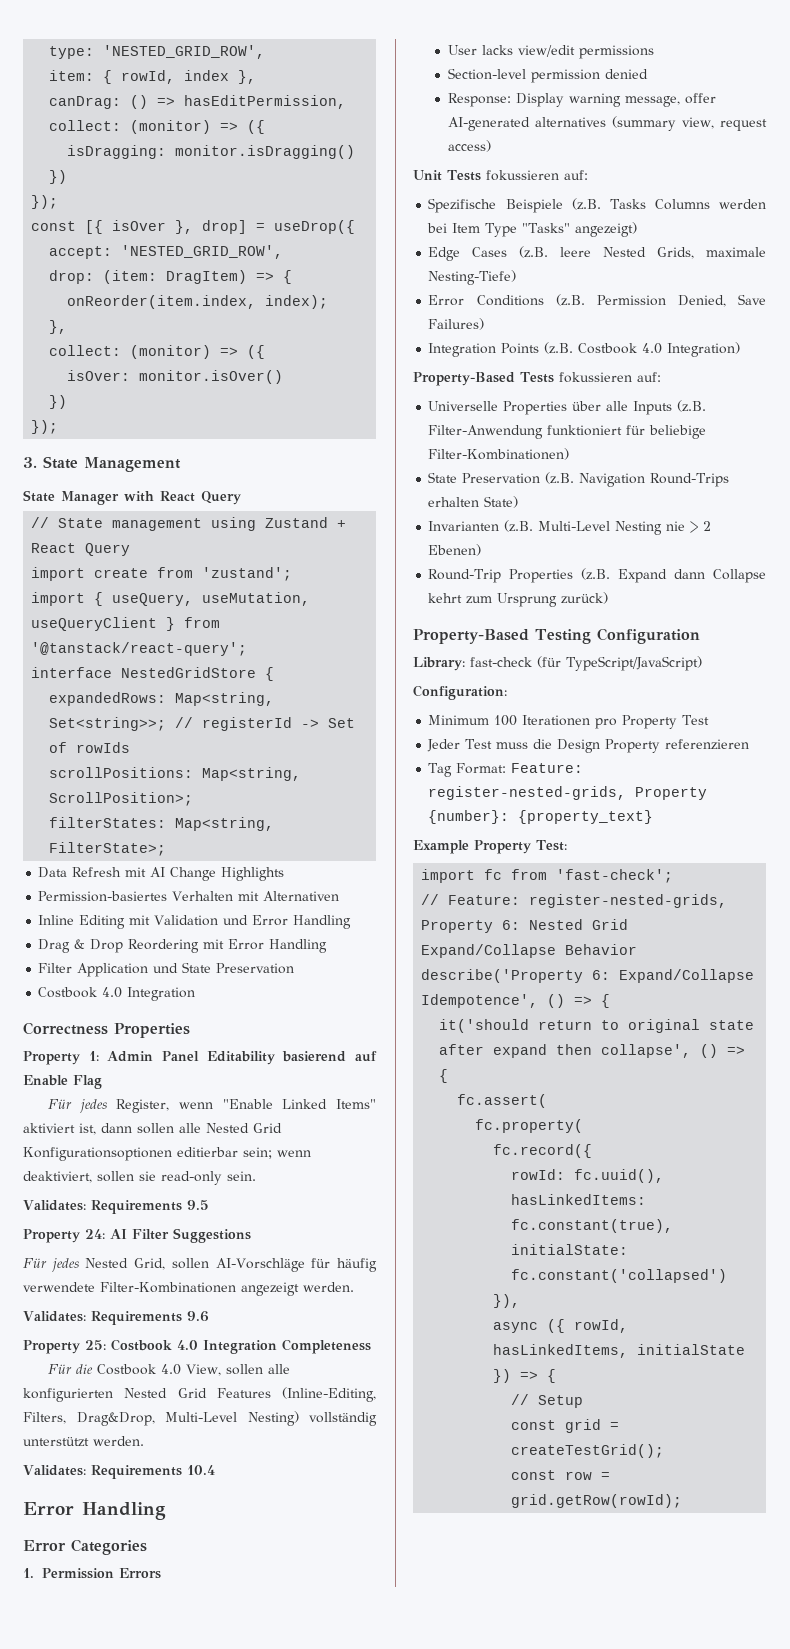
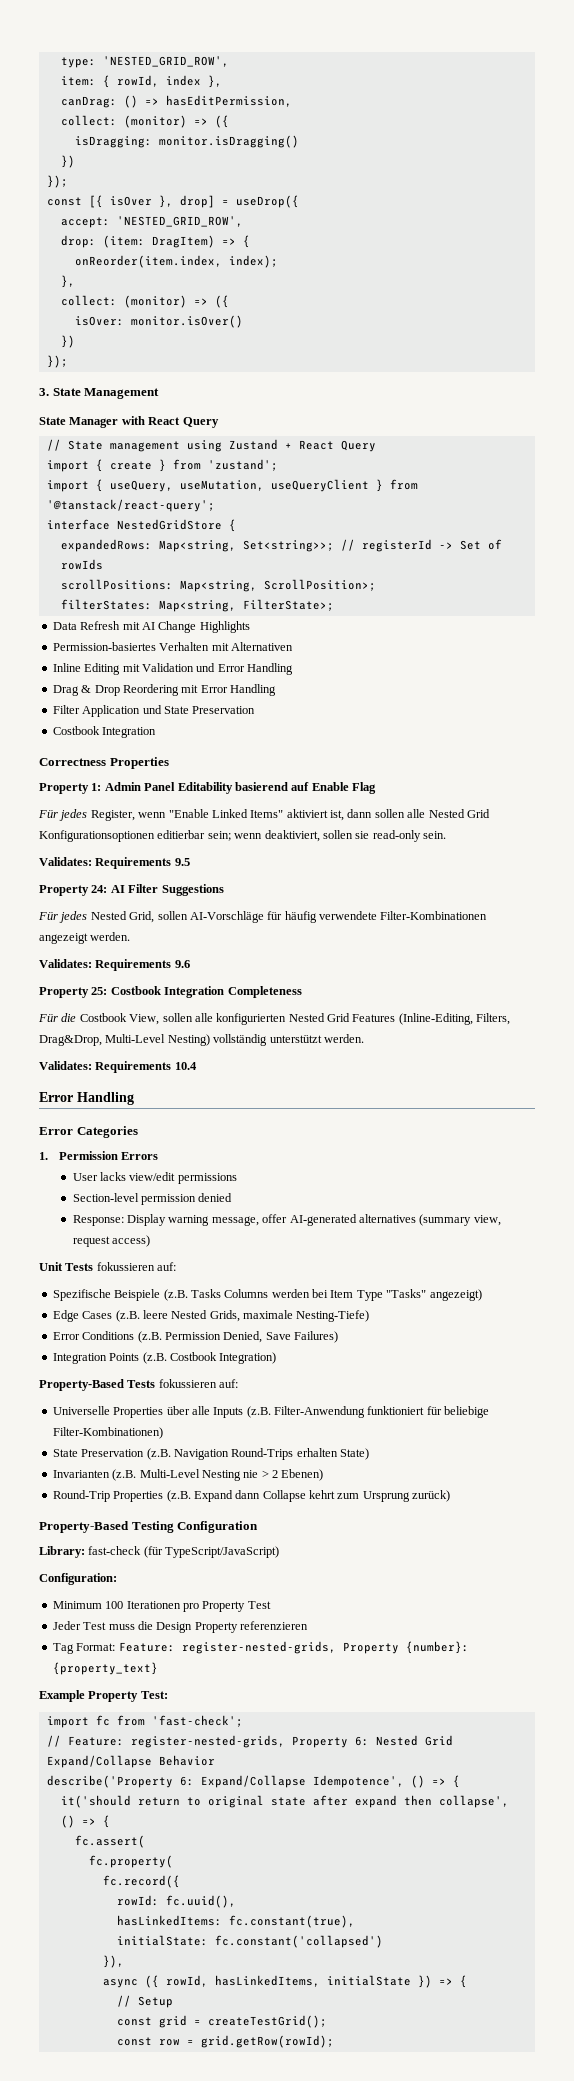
[94,568,149,578] create -> [95,459,166,472] { create }
[102,987,123,998] 4.0 -> (100, 730) none
[177,1340,198,1350] 4.0 -> (161, 990) none
[161,1364,182,1375] 4.0 -> (127, 1017) none
[642,343,663,354] 4.0 -> (217, 1356) none

